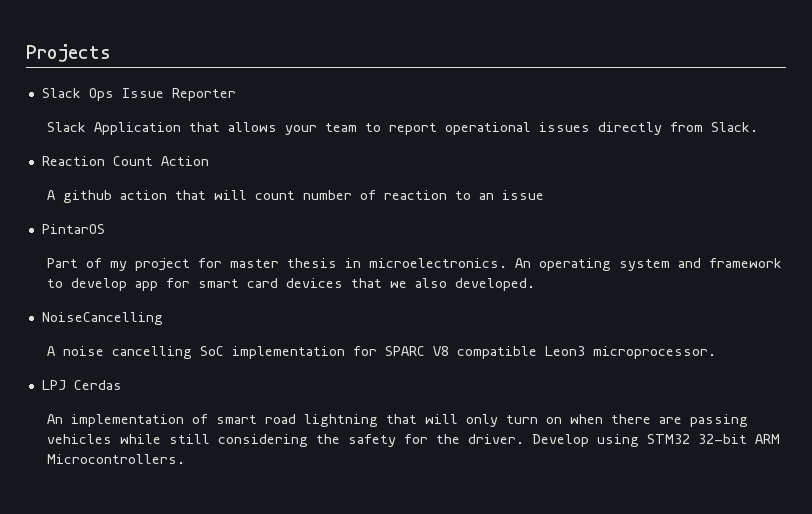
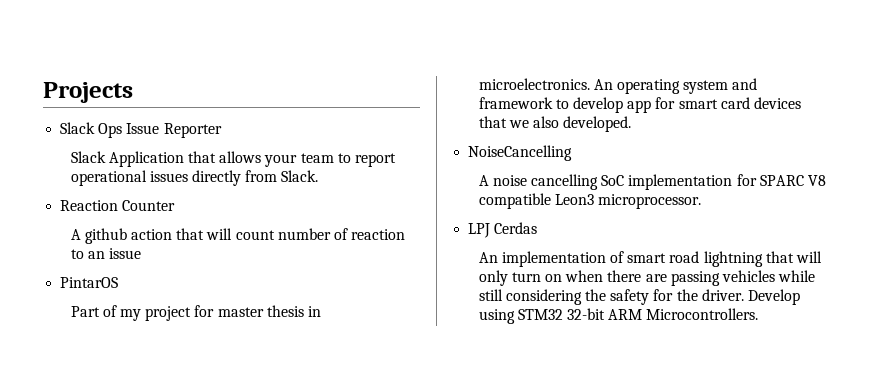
[112,156,209,166] Count Action -> [122,200,176,211] Counter

